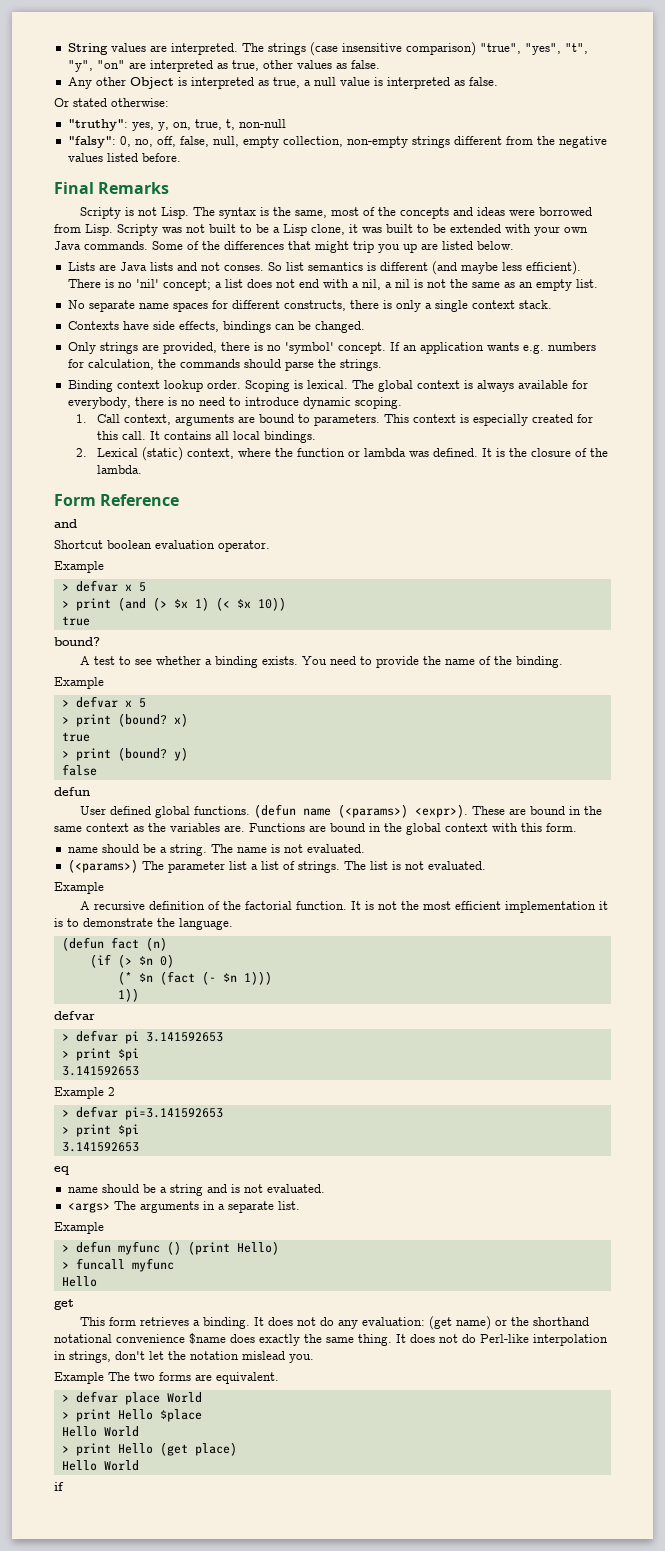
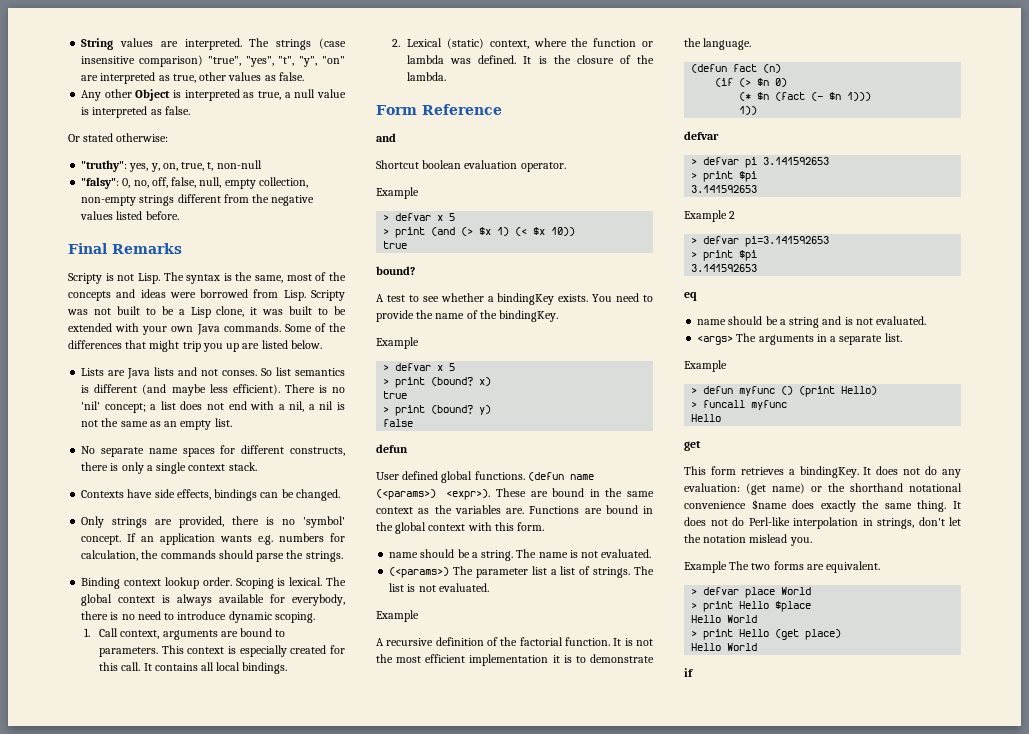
[215,656,259,668] binding -> [497,293,555,305] bindingKey
[516,656,564,668] binding. -> [499,310,559,322] bindingKey.
[203,1317,251,1329] binding. -> [799,466,859,478] bindingKey.

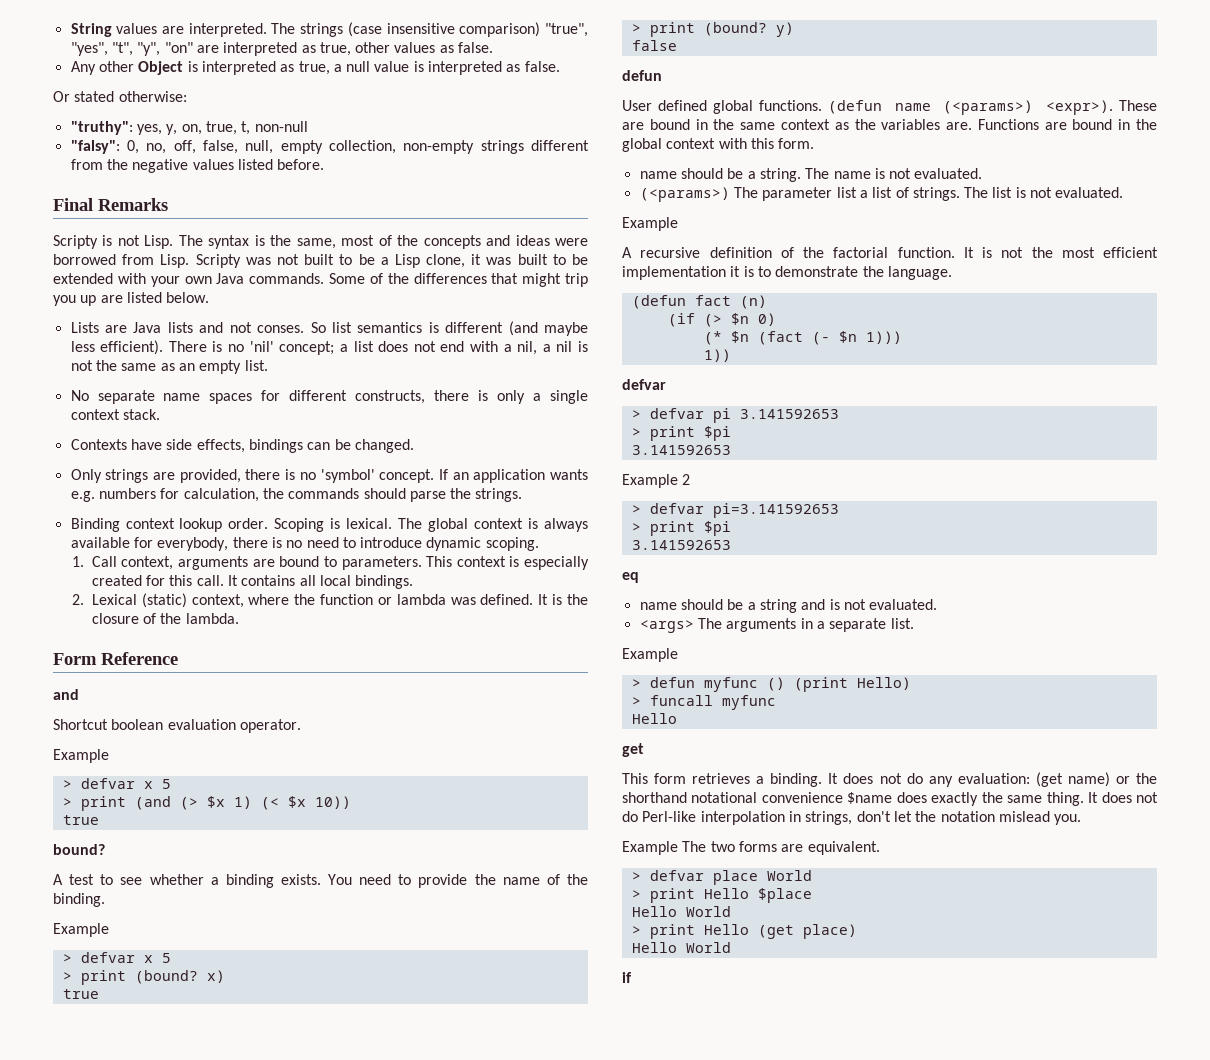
[497,293,555,305] bindingKey -> [225,874,274,888] binding
[499,310,559,322] bindingKey. -> [53,893,105,907] binding.
[799,466,859,478] bindingKey. -> [770,773,823,787] binding.

